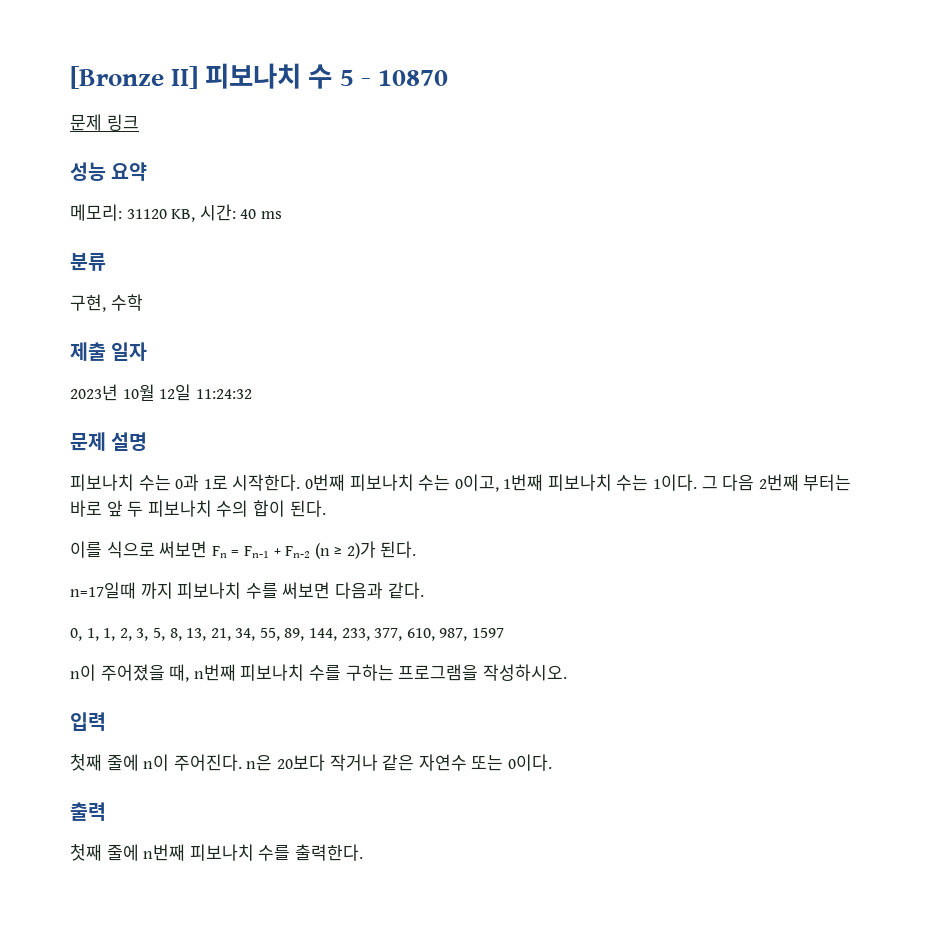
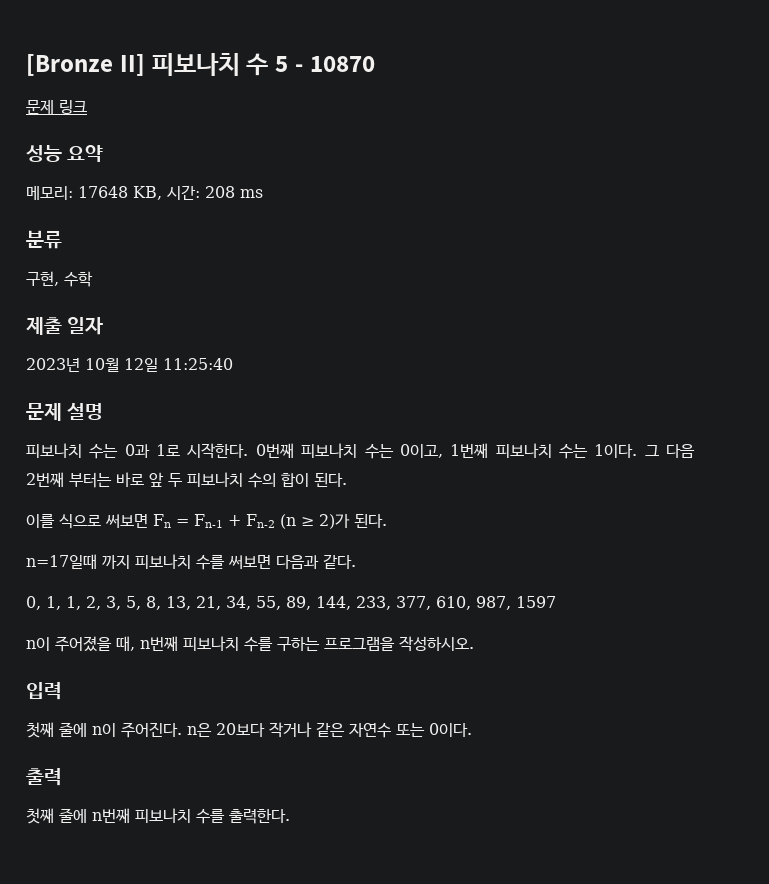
[126,209,167,219] 31120 -> [78,186,128,198] 17648
[240,209,257,219] 40 -> [205,186,235,198] 208
[195,389,252,399] 11:24:32 -> [163,358,233,370] 11:25:40

